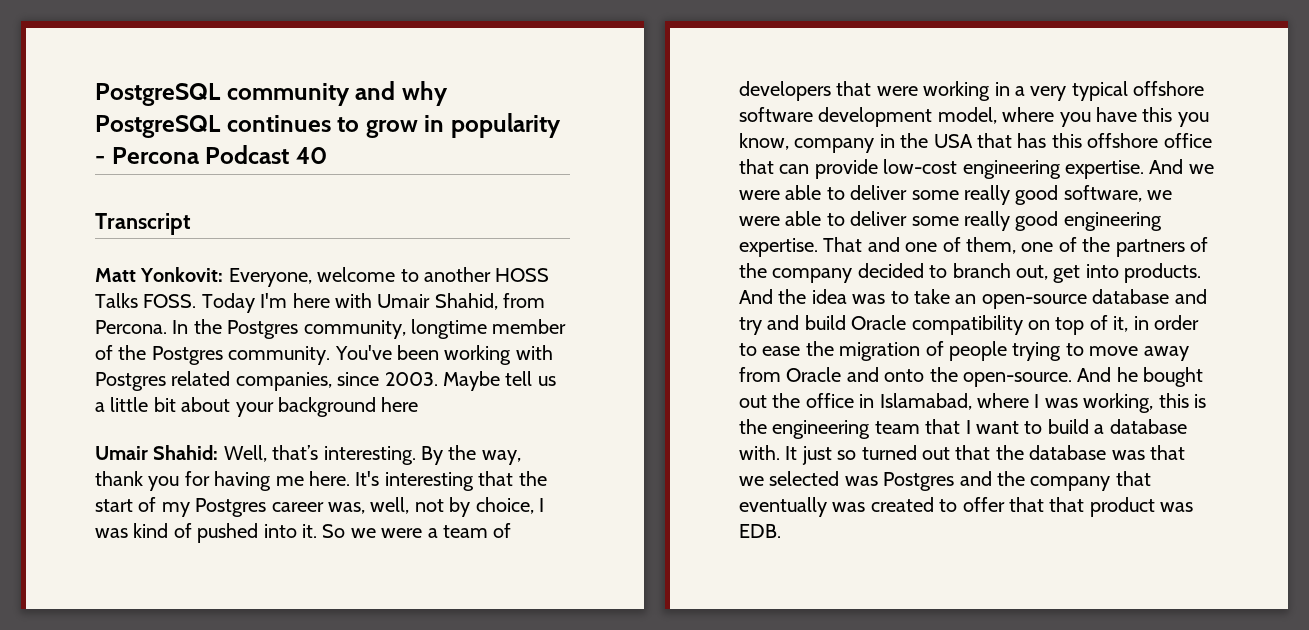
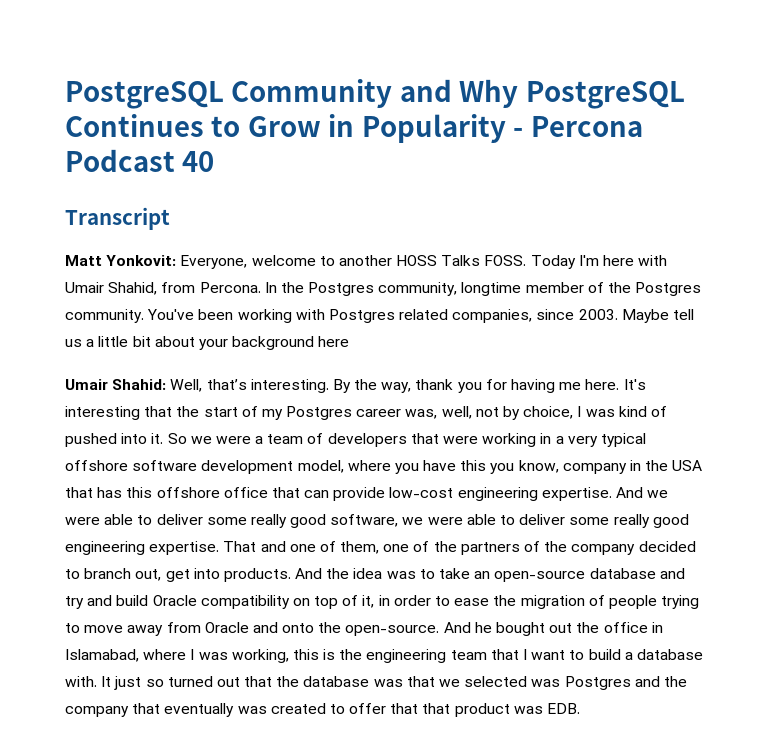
[95,81,448,106] [95,113,562,138] PostgreSQL community and why PostgreSQL continues to grow in popularity -> [65,79,685,109] [65,114,506,143] PostgreSQL Community and Why PostgreSQL Continues to Grow in Popularity

